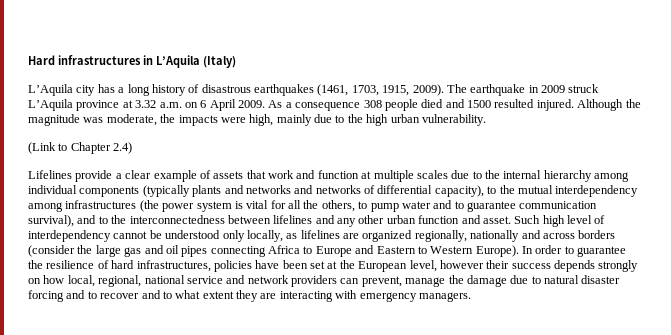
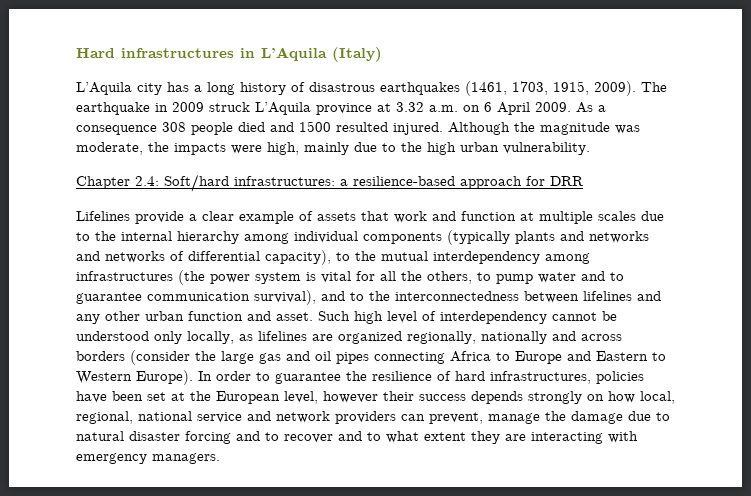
[28,142,133,154] (Link to Chapter 2.4) -> [76,174,583,192] Chapter 2.4: Soft/hard infrastructures: a resilience-based approach for DRR

